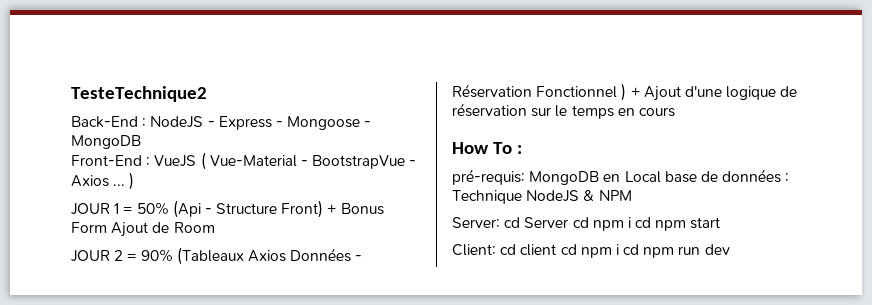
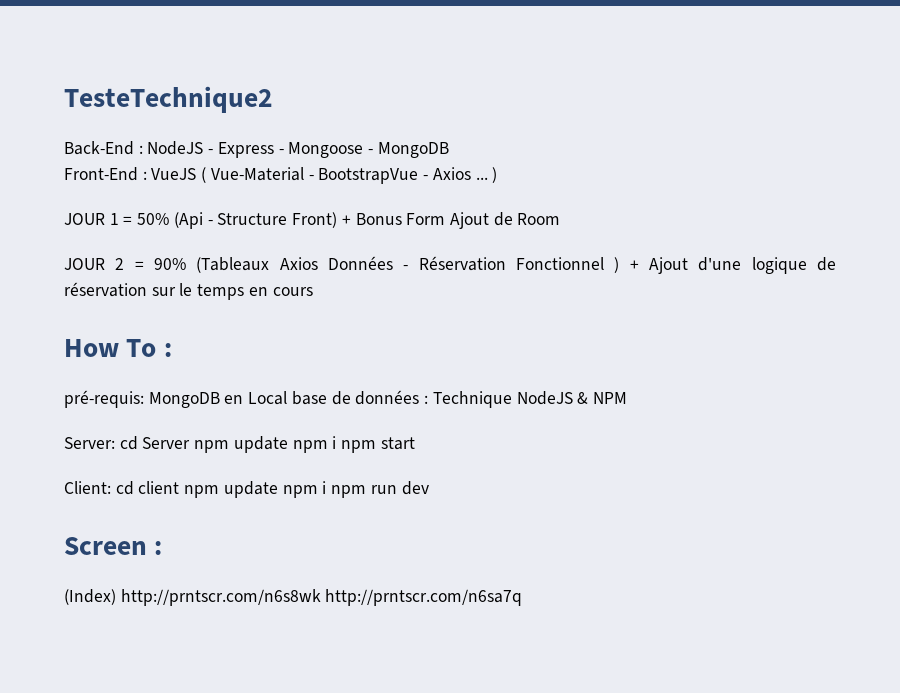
[572,217,652,231] cd npm i cd -> [194,436,337,453] npm update npm i
[560,244,640,258] cd npm i cd -> [184,481,327,498] npm update npm i
(730, 249) none -> [64,537,163,555] [64,589,523,606] // Screen : // (Index) http://prntscr.com/n6s8wk http://prntscr.com/n6sa7q

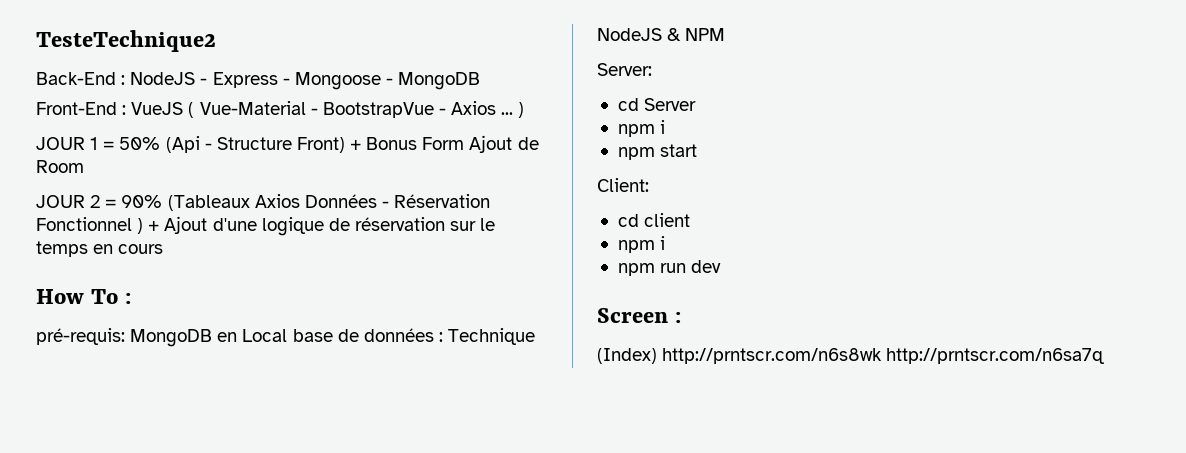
(115, 443) none -> (652, 69) //
[194,436,337,453] npm update npm i -> [617,120,666,137] // npm i //
(111, 487) none -> (649, 185) //
[184,481,327,498] npm update npm i -> [617,236,666,253] // npm i //

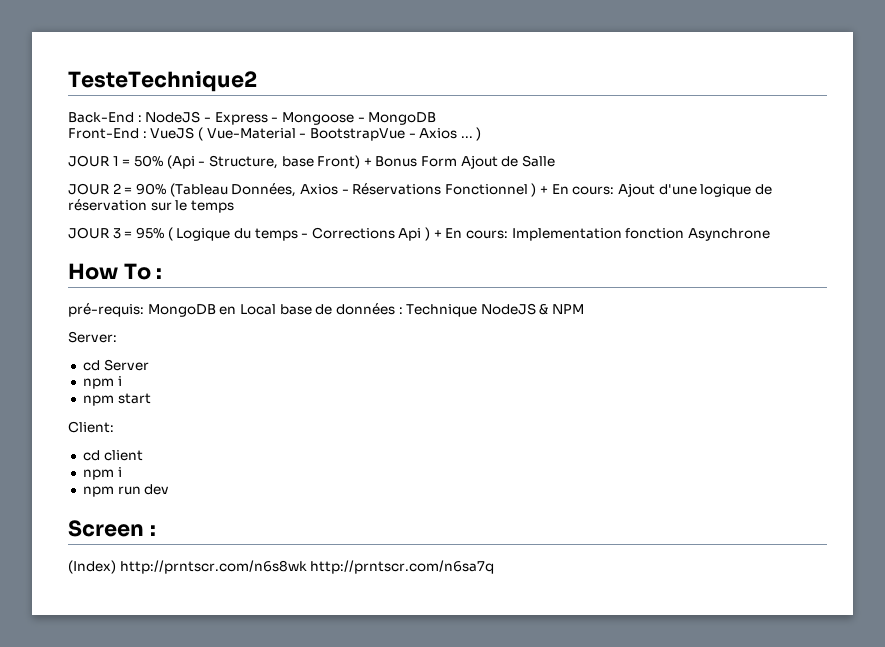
[216,137,292,150] Structure -> [208,155,314,169] Structure, base
[36,160,84,173] Room -> [522,155,556,167] Salle
[167,194,491,211] (Tableaux Axios Données - Réservation -> [169,183,442,197] (Tableau Données, Axios - Réservations
(160, 226) none -> [551,184,615,195] En cours:
[93,244,164,254] en cours -> [68,227,770,241] // JOUR 3 = 95% ( Logique du temps - Corrections Api ) + En cours: Implementation fonction Asynchrone

